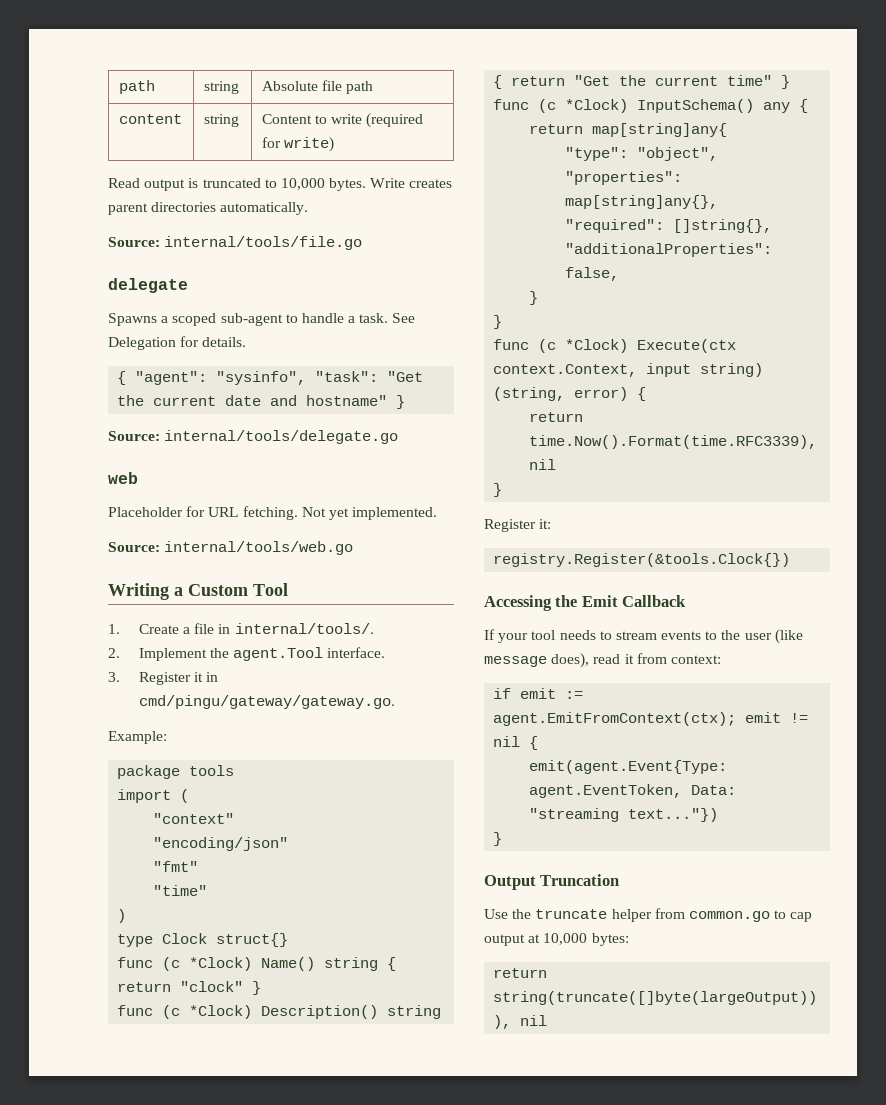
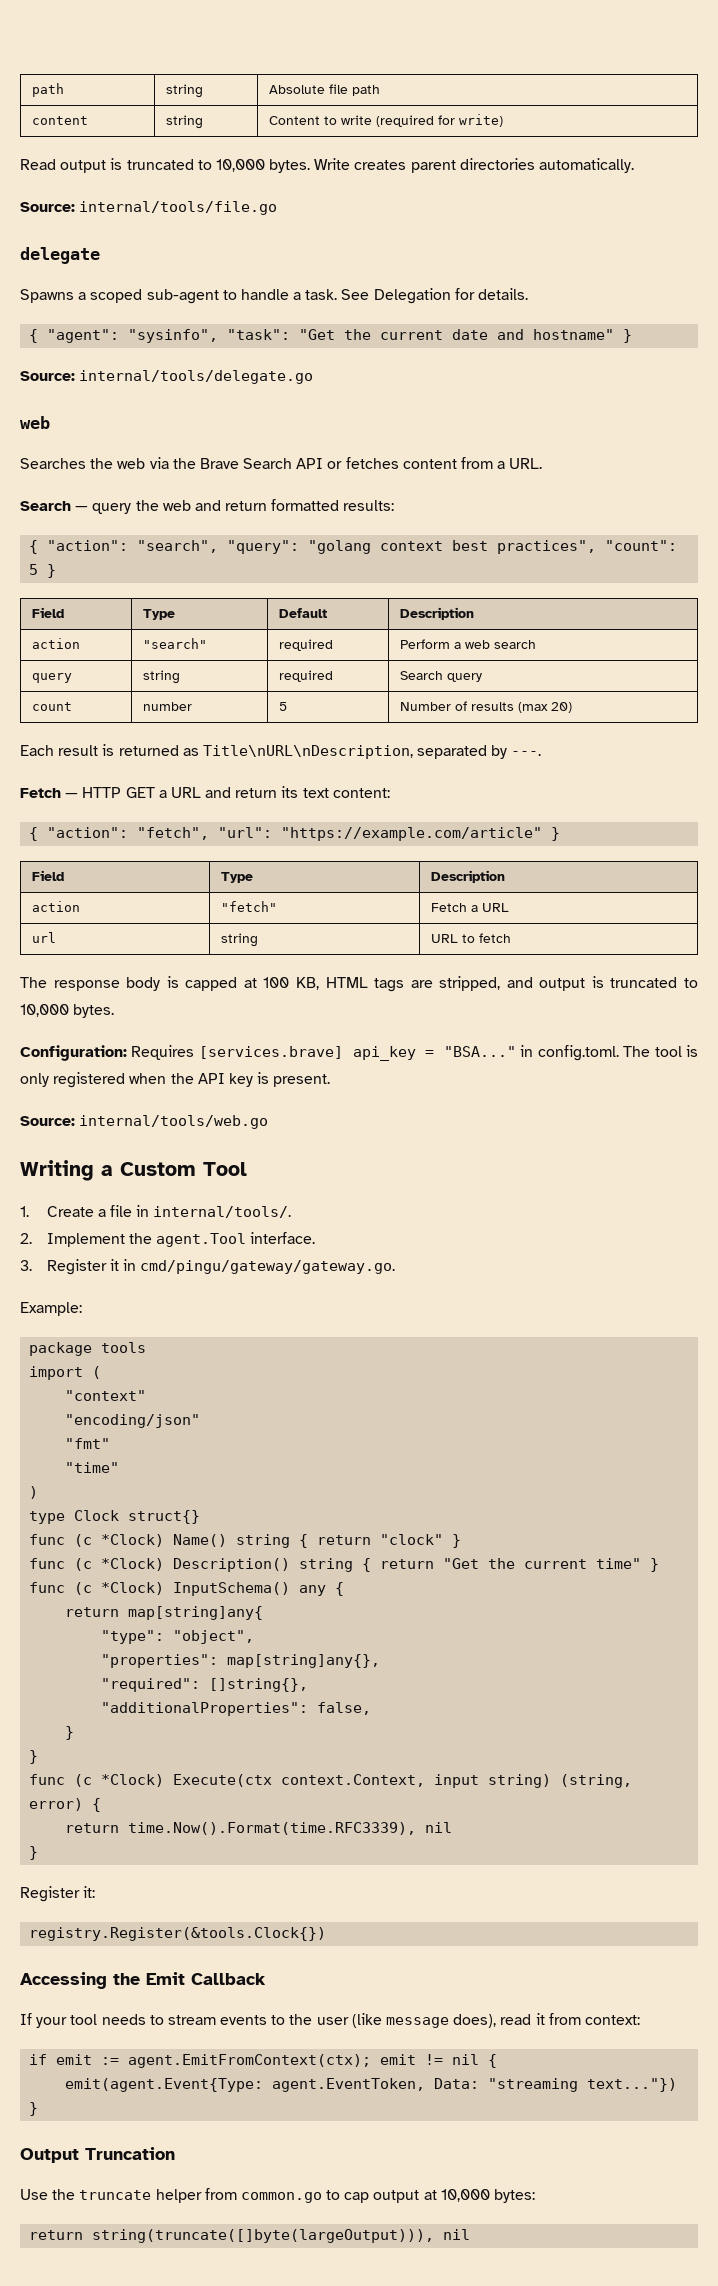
[108,506,438,520] Placeholder for URL fetching. Not yet implemented. -> [20,457,543,469] [20,499,395,514] [29,540,678,554] [29,564,57,578] [31,607,64,618] [142,609,175,620] [278,608,327,618] [399,607,474,620] [31,638,80,649] [142,638,207,649] [278,639,333,651] [399,639,536,649] [31,673,72,683] [142,670,180,684] [278,670,333,682] [399,671,482,682] [31,702,72,711] [142,702,192,711] [278,702,287,711] [399,701,572,713] [20,744,542,759] [20,786,390,798] [29,827,561,841] [31,870,64,881] [220,872,253,883] [430,870,505,883] [31,901,80,912] [220,901,277,912] [430,903,509,912] [31,932,56,943] [220,933,258,947] [430,933,511,943] [20,976,698,992] [20,1004,115,1018] [20,1045,698,1061] [20,1072,331,1088] Searches the web via the Brave Search API or fetches content from a URL. // Search — query the web and return formatted results: // { "action": "search", "query": "golang context best practices", "count": 5 } // Field | Type | Default | Description // action | "search" | required | Perform a web search // query | string | required | Search query // count | number | 5 | Number of results (max 20) // Each result is returned as Title\nURL\nDescription, separated by ---. // Fetch — HTTP GET a URL and return its text content: // { "action": "fetch", "url": "https://example.com/article" } // Field | Type | Description // action | "fetch" | Fetch a URL // url | string | URL to fetch // The response body is capped at 100 KB, HTML tags are stripped, and output is truncated to 10,000 bytes. // Configuration: Requires [services.brave] api_key = "BSA..." in config.toml. The tool is only registered when the API key is present.

